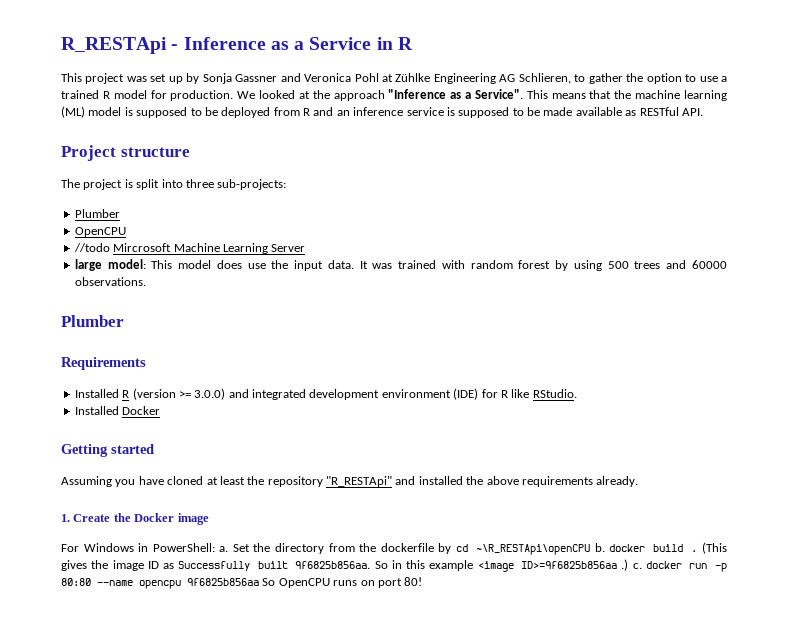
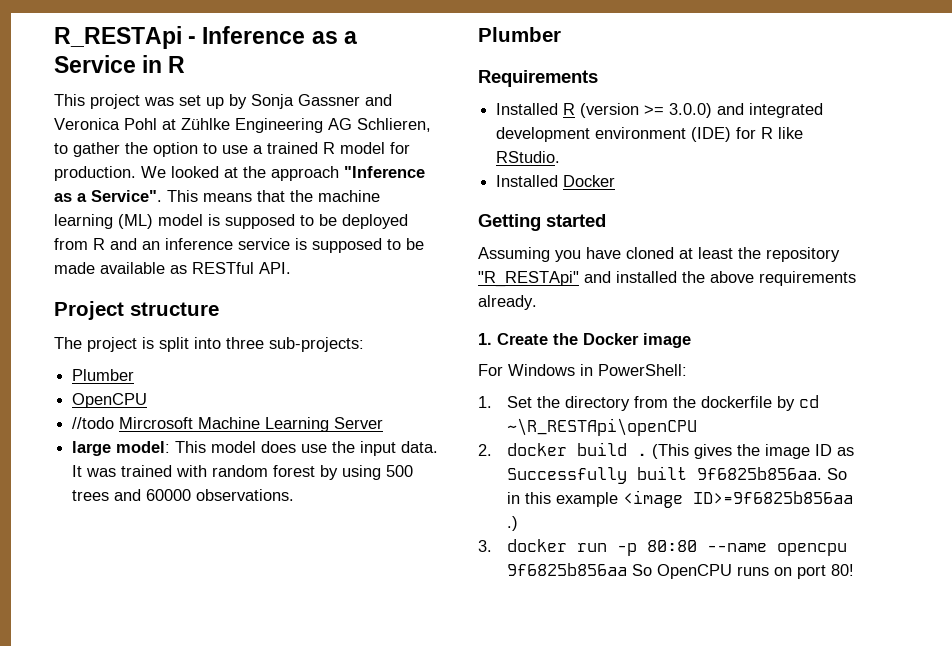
[219,546,229,552] a. -> [478,396,492,408] // 1.
[594,543,605,552] b. -> [478,444,492,456] // 2.
[632,563,642,569] c. -> [478,540,492,552] // 3.

